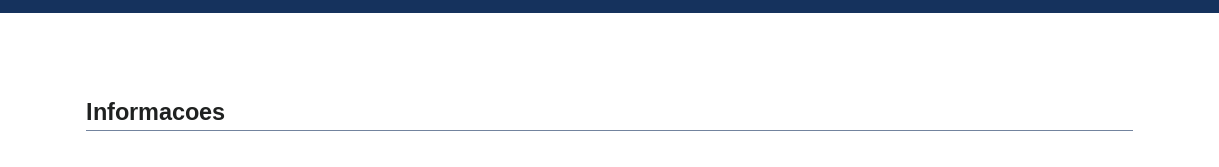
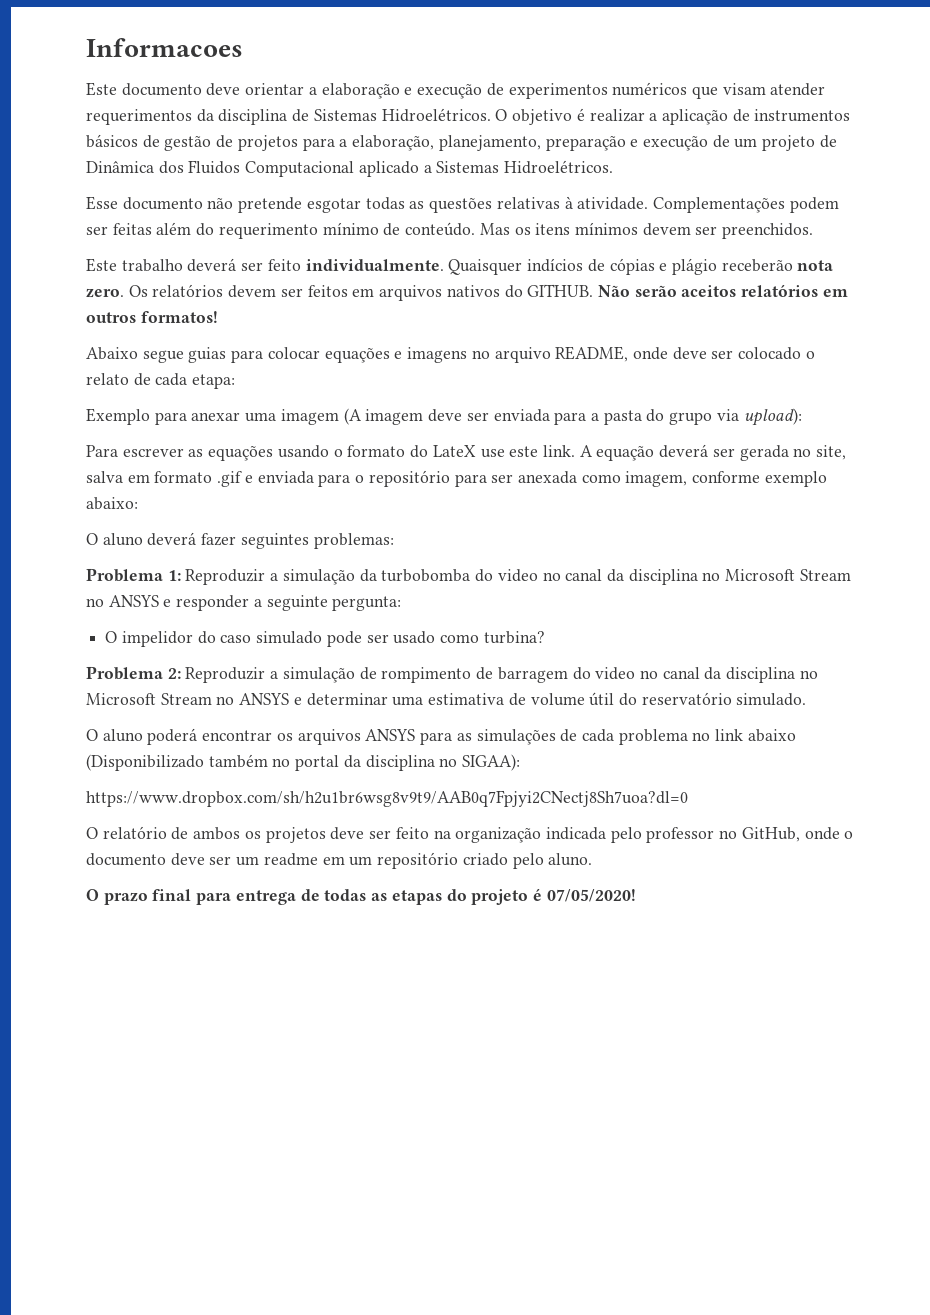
(225, 111) none -> [86,82,826,99] [86,108,851,125] [86,134,837,151] [86,160,614,177] [86,196,839,213] [86,222,814,239] [86,258,834,275] [86,284,848,301] [86,311,218,323] [86,346,815,363] [86,373,236,389] [86,408,802,426] [86,444,847,461] [86,470,827,487] [86,497,138,510] [86,532,394,549] [86,568,851,585] [86,595,402,611] [105,631,545,647] [86,666,818,683] [86,692,807,706] [86,728,796,745] [86,754,521,771] [86,790,688,807] [86,826,854,843] [86,852,593,869] [86,888,636,905] // Este documento deve orientar a elaboração e execução de experimentos numéricos que visam atender requerimentos da disciplina de Sistemas Hidroelétricos. O objetivo é realizar a aplicação de instrumentos básicos de gestão de projetos para a elaboração, planejamento, preparação e execução de um projeto de Dinâmica dos Fluidos Computacional aplicado a Sistemas Hidroelétricos. // Esse documento não pretende esgotar todas as questões relativas à atividade. Complementações podem ser feitas além do requerimento mínimo de conteúdo. Mas os itens mínimos devem ser preenchidos. // Este trabalho deverá ser feito individualmente. Quaisquer indícios de cópias e plágio receberão nota zero. Os relatórios devem ser feitos em arquivos nativos do GITHUB. Não serão aceitos relatórios em outros formatos! // Abaixo segue guias para colocar equações e imagens no arquivo README, onde deve ser colocado o relato de cada etapa: // Exemplo para anexar uma imagem (A imagem deve ser enviada para a pasta do grupo via upload): // Para escrever as equações usando o formato do LateX use este link. A equação deverá ser gerada no site, salva em formato .gif e enviada para o repositório para ser anexada como imagem, conforme exemplo abaixo: // O aluno deverá fazer seguintes problemas: // Problema 1: Reproduzir a simulação da turbobomba do video no canal da disciplina no Microsoft Stream no ANSYS e responder a seguinte pergunta: // O impelidor do caso simulado pode ser usado como turbina? // Problema 2: Reproduzir a simulação de rompimento de barragem do video no canal da disciplina no Microsoft Stream no ANSYS e determinar uma estimativa de volume útil do reservatório simulado. // O aluno poderá encontrar os arquivos ANSYS para as simulações de cada problema no link abaixo (Disponibilizado também no portal da disciplina no SIGAA): // https://www.dropbox.com/sh/h2u1br6wsg8v9t9/AAB0q7Fpjyi2CNectj8Sh7uoa?dl=0 // O relatório de ambos os projetos deve ser feito na organização indicada pelo professor no GitHub, onde o documento deve ser um readme em um repositório criado pelo aluno. // O prazo final para entrega de todas as etapas do projeto é 07/05/2020!

